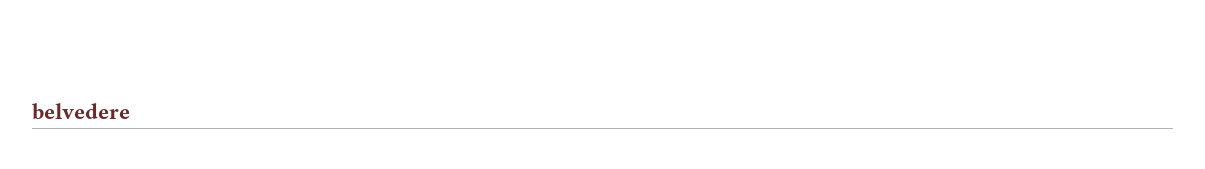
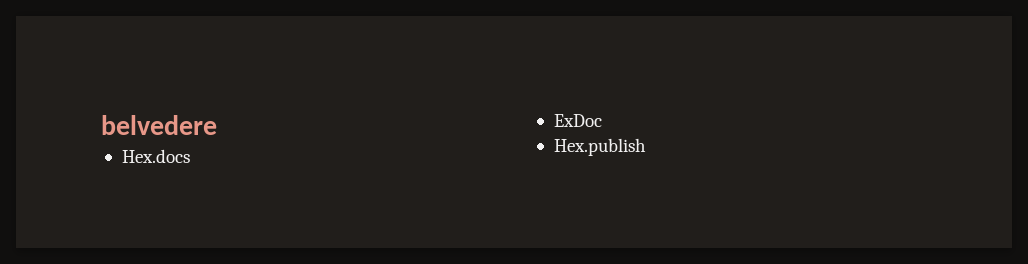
(130, 111) none -> [121,149,190,163] [553,114,602,127] [553,138,646,156] // Hex.docs // ExDoc // Hex.publish

